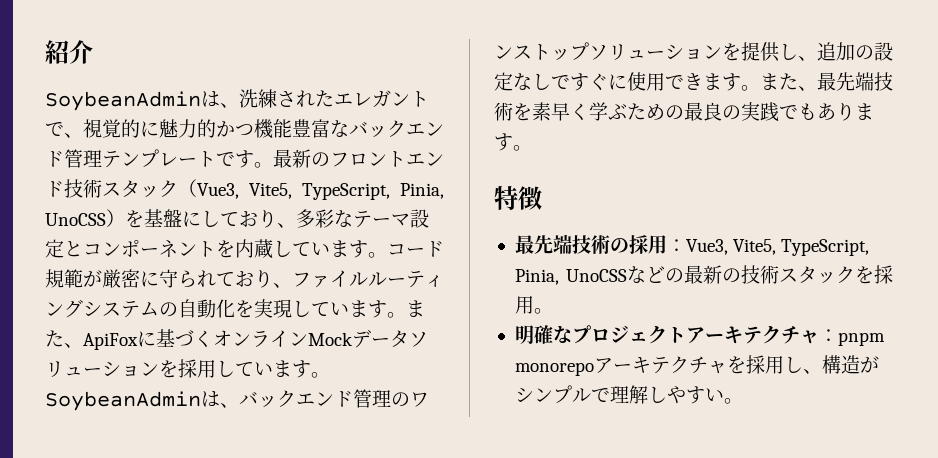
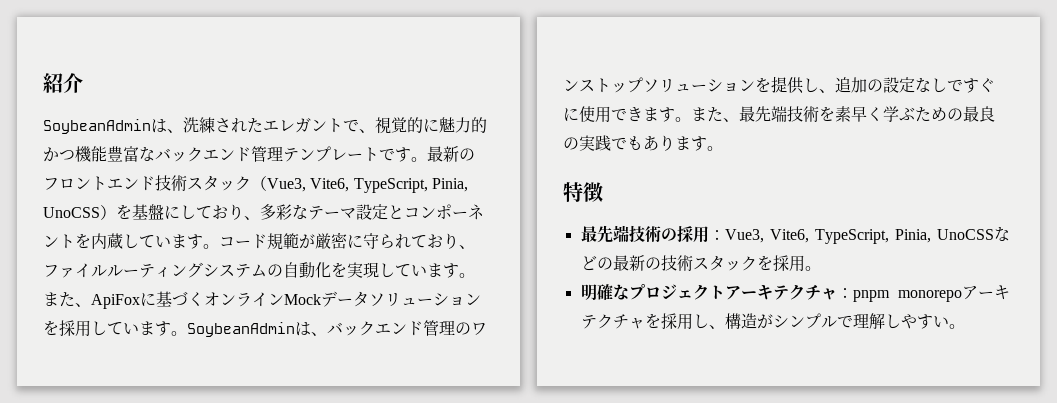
[249,183,292,199] Vite5, -> [310,178,350,192] Vite6,
[733,239,777,255] Vite5, -> [769,229,809,243] Vite6,

